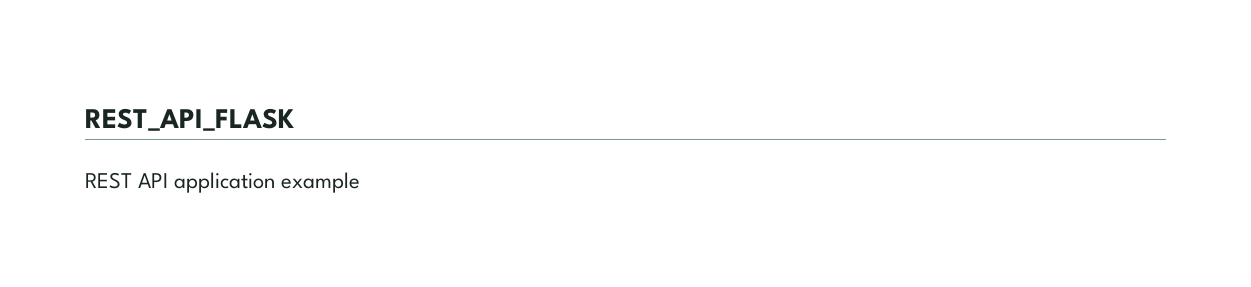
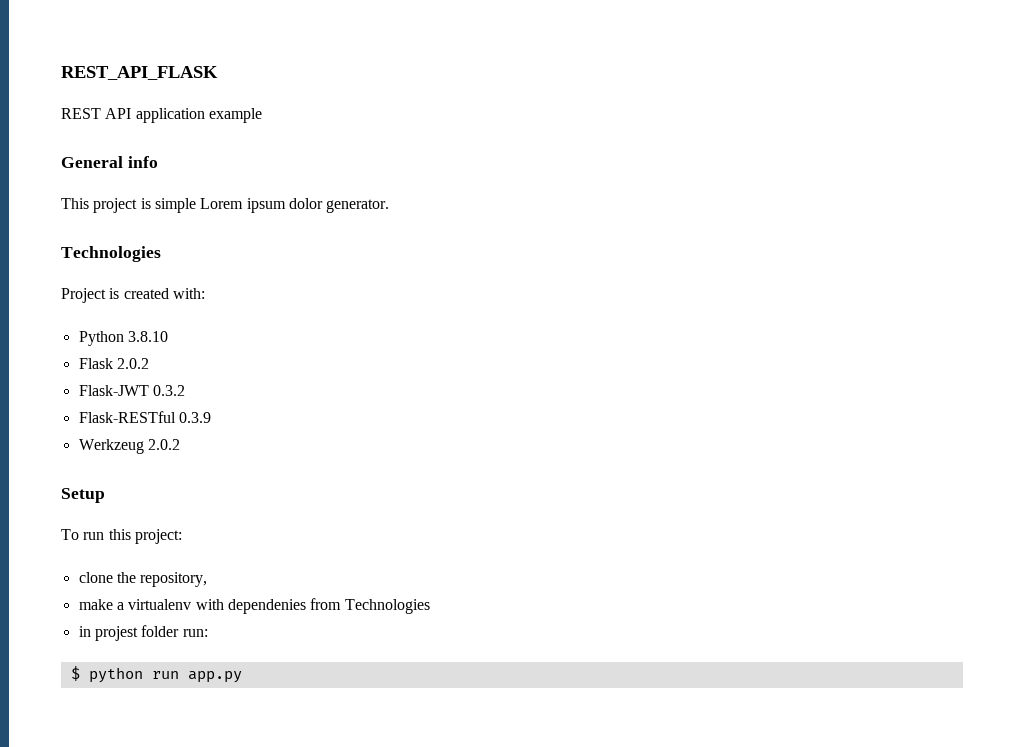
(361, 182) none -> [61,156,158,168] [61,198,390,213] [61,246,161,262] [61,288,205,303] [78,331,168,346] [78,358,149,369] [78,385,185,396] [78,411,211,423] [78,439,180,454] [61,488,105,503] [61,529,182,544] [78,572,208,587] [78,598,430,614] [78,625,208,641] [70,666,242,683] // General info // This project is simple Lorem ipsum dolor generator. // Technologies // Project is created with: // Python 3.8.10 // Flask 2.0.2 // Flask-JWT 0.3.2 // Flask-RESTful 0.3.9 // Werkzeug 2.0.2 // Setup // To run this project: // clone the repository, // make a virtualenv with dependenies from Technologies // in projest folder run: // $ python run app.py

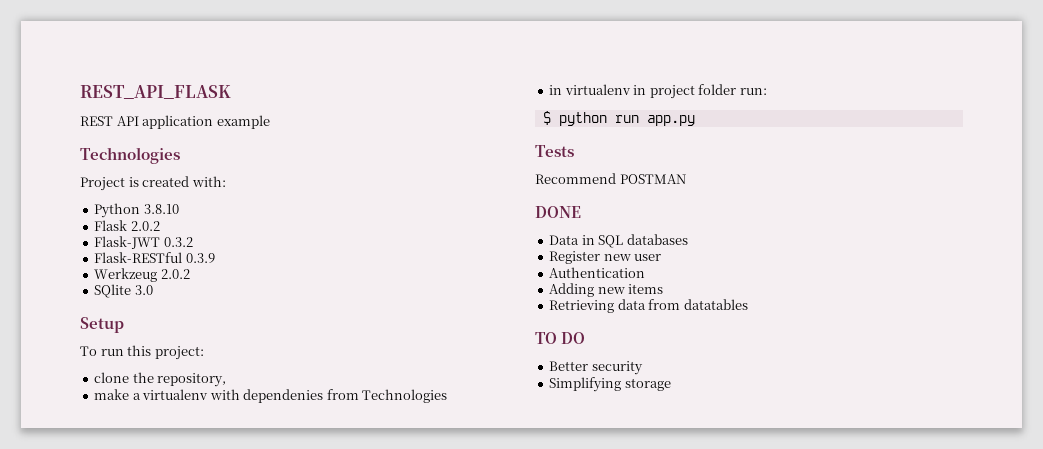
[61,156,158,168] [61,198,390,213] // General info // This project is simple Lorem ipsum dolor generator. -> (270, 122) none
(180, 444) none -> [94,284,153,298] // SQlite 3.0
[94,626,138,641] projest -> [564,84,695,99] virtualenv in project
(242, 677) none -> [535,145,574,157] [535,173,686,184] [535,206,581,218] [549,234,688,248] [549,251,662,264] [549,267,646,278] [549,283,664,297] [549,299,748,313] [535,332,586,344] [549,361,643,375] [549,377,671,392] // Tests // Recommend POSTMAN // DONE // Data in SQL databases // Register new user // Authentication // Adding new items // Retrieving data from datatables // TO DO // Better security // Simplifying storage

